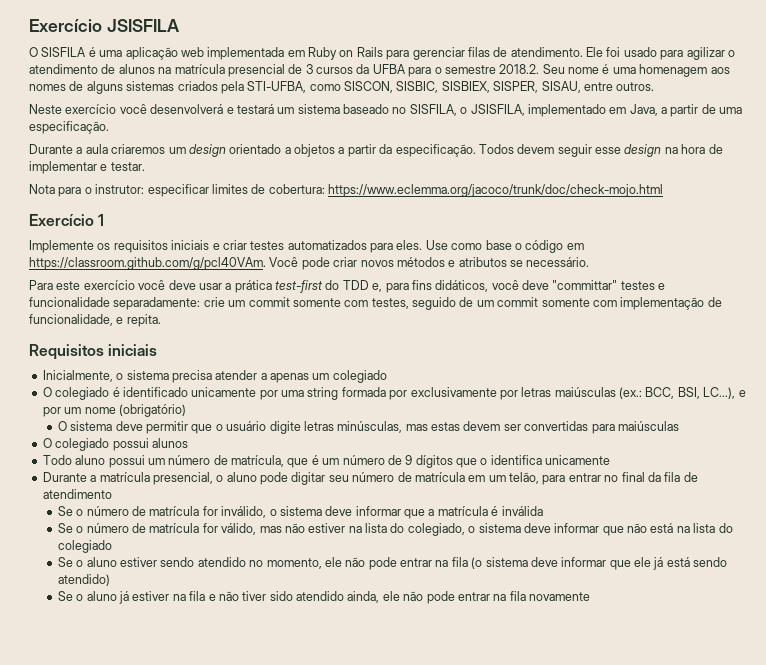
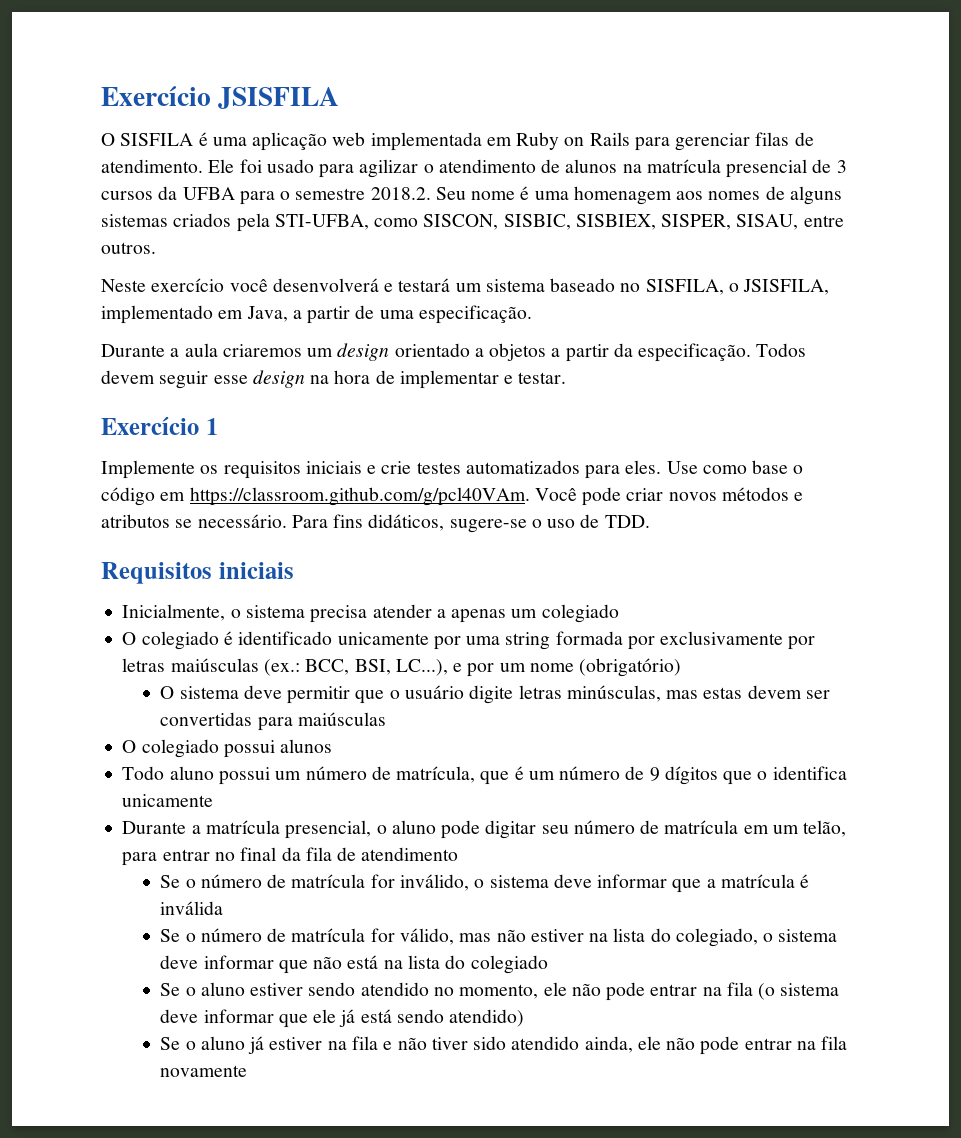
[29,184,663,197] // Nota para o instrutor: especificar limites de cobertura: https://www.eclemma.org/jacoco/trunk/doc/check-mojo.html -> (567, 378) none
[222,240,247,250] criar -> [381,461,412,474] crie
[29,280,666,293] [29,297,722,310] [29,314,161,327] // Para este exercício você deve usar a prática test-first do TDD e, para fins didáticos, você deve "committar" testes e funcionalidade separadamente: crie um commit somente com testes, seguido de um commit somente com implementação de funcionalidade, e repita. -> [291,514,650,533] Para fins didáticos, sugere-se o uso de TDD.

